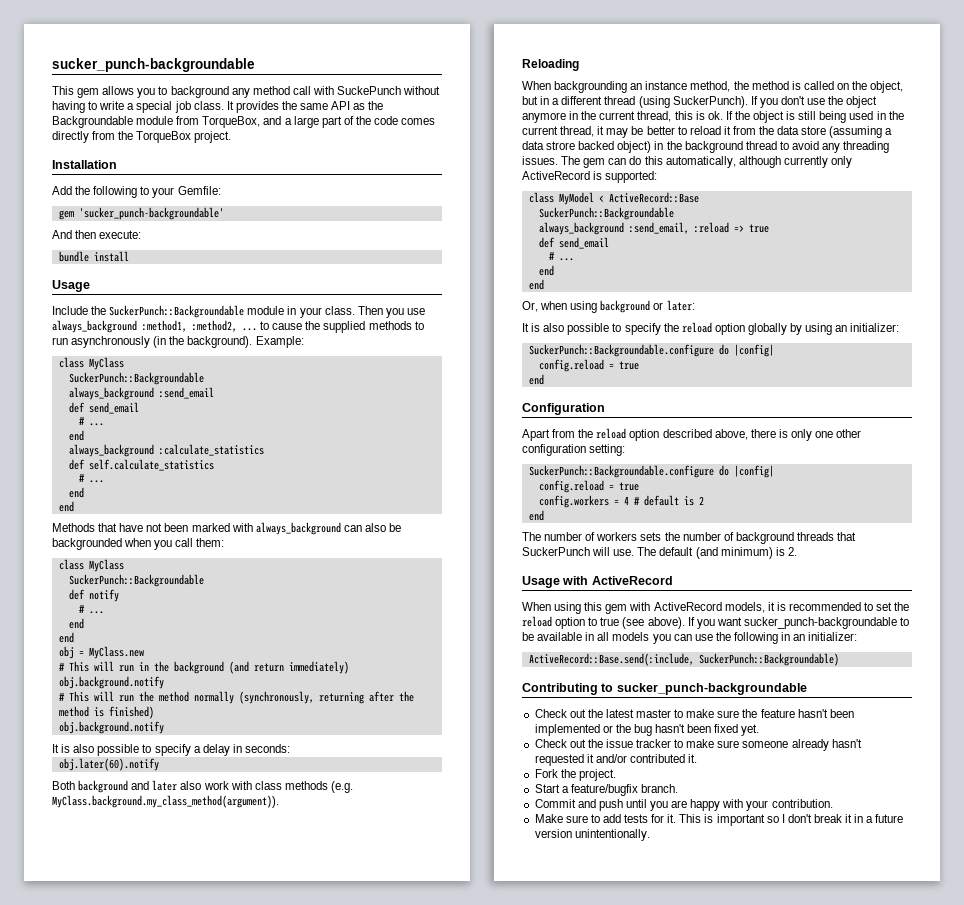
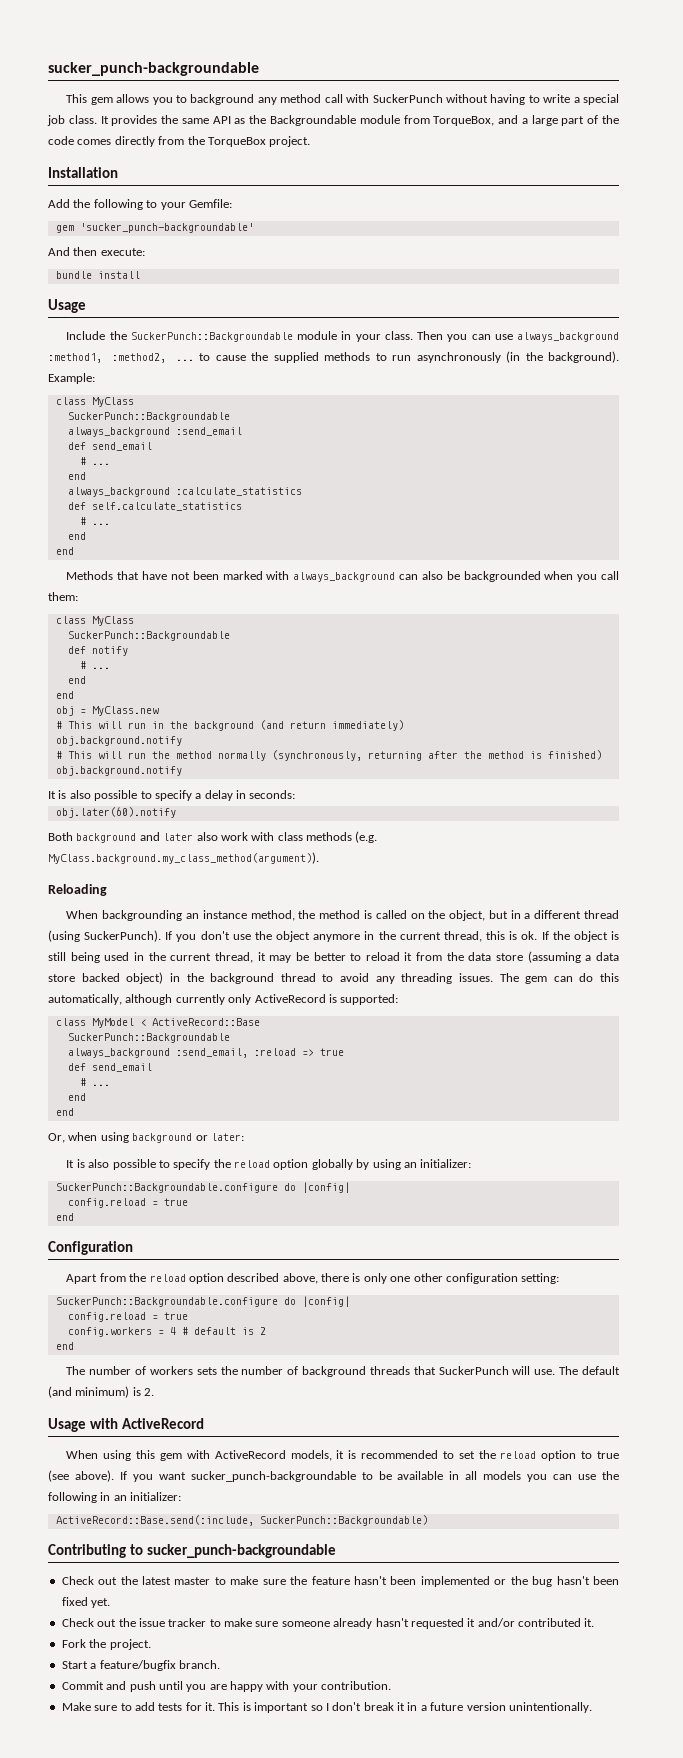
[337,86,402,95] SuckePunch -> [372,94,443,103] SuckerPunch
(404, 313) none -> [471,334,491,340] can
[546,141,576,150] strore -> [48,974,75,982] store

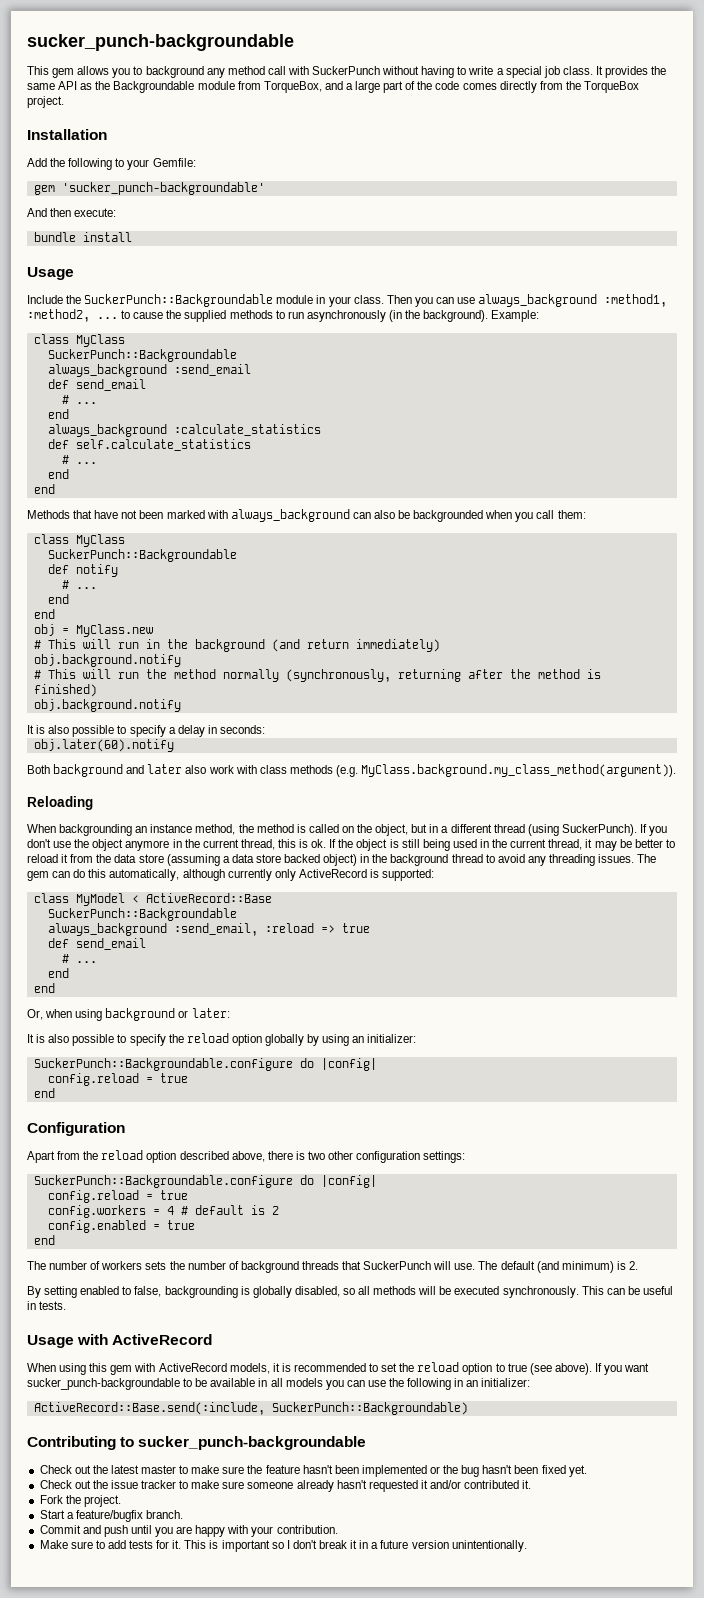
[363,1273,411,1284] only one -> [307,1151,325,1160] two
[521,1273,560,1284] setting: -> [423,1151,466,1163] settings:
(266, 1331) none -> [47,1220,195,1233] // config.enabled = true
(155, 1392) none -> [27,1286,673,1298] [27,1301,67,1310] // By setting enabled to false, backgrounding is globally disabled, so all methods will be executed synchronously. This can be useful in tests.

